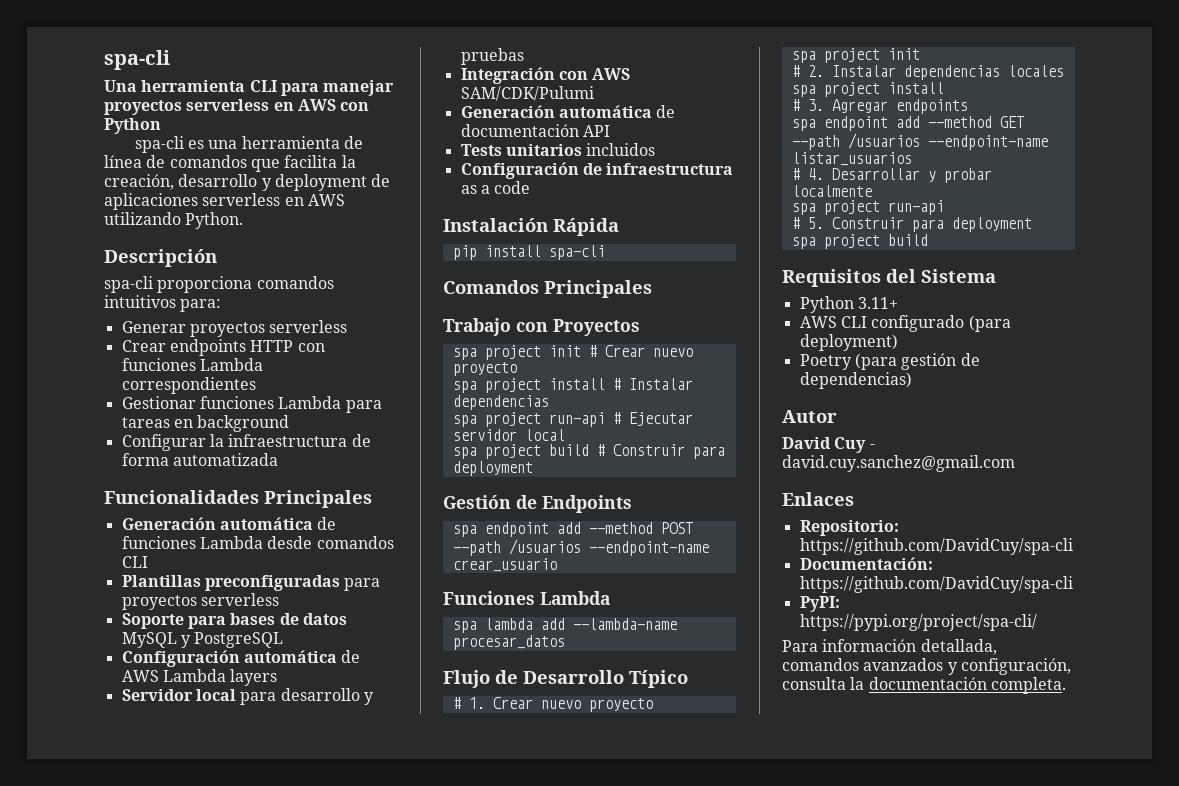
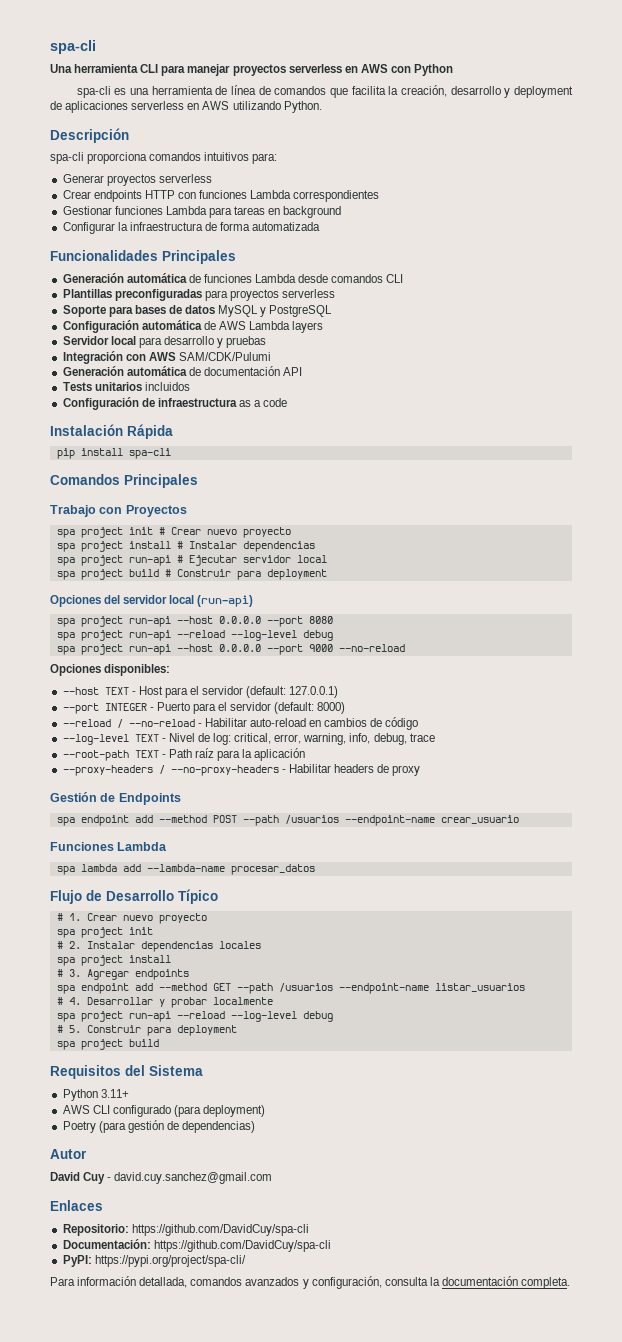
(533, 468) none -> [50,595,254,607] [56,616,333,627] [56,630,333,641] [56,644,405,655] [50,664,171,676] [62,686,339,698] [62,702,346,714] [62,717,419,730] [62,733,435,745] [62,748,306,761] [62,764,421,776] // Opciones del servidor local (run-api) // spa project run-api --host 0.0.0.0 --port 8080 // spa project run-api --reload --log-level debug // spa project run-api --host 0.0.0.0 --port 9000 --no-reload // Opciones disponibles: // --host TEXT - Host para el servidor (default: 127.0.0.1) // --port INTEGER - Puerto para el servidor (default: 8000) // --reload / --no-reload - Habilitar auto-reload en cambios de código // --log-level TEXT - Nivel de log: critical, error, warning, info, debug, trace // --root-path TEXT - Path raíz para la aplicación // --proxy-headers / --no-proxy-headers - Habilitar headers de proxy
(944, 207) none -> [176,1011,333,1022] --reload --log-level debug

